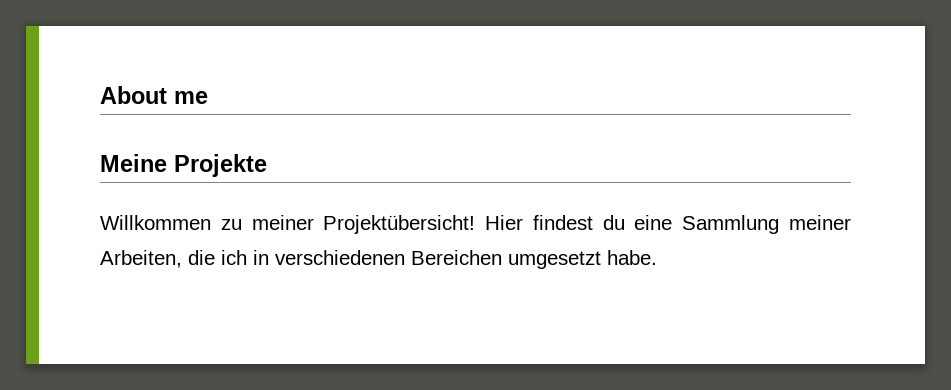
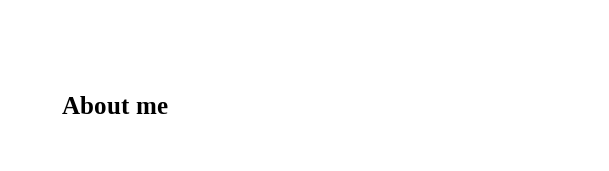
[100,154,267,177] [100,215,852,234] [100,250,657,269] // Meine Projekte // Willkommen zu meiner Projektübersicht! Hier findest du eine Sammlung meiner Arbeiten, die ich in verschiedenen Bereichen umgesetzt habe. -> (168, 108) none

